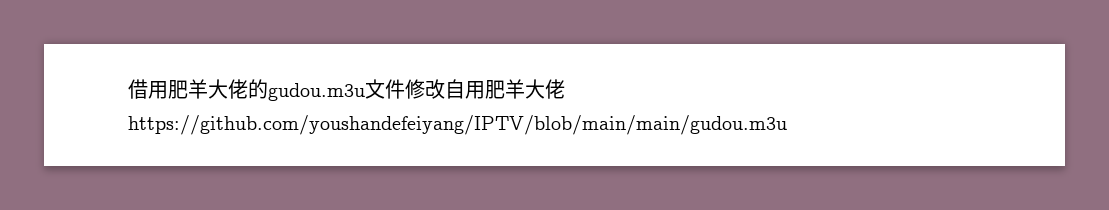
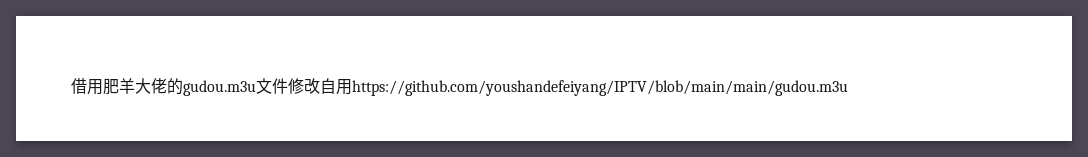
[485,79,565,99] 肥羊大佬 -> (352, 87) none

